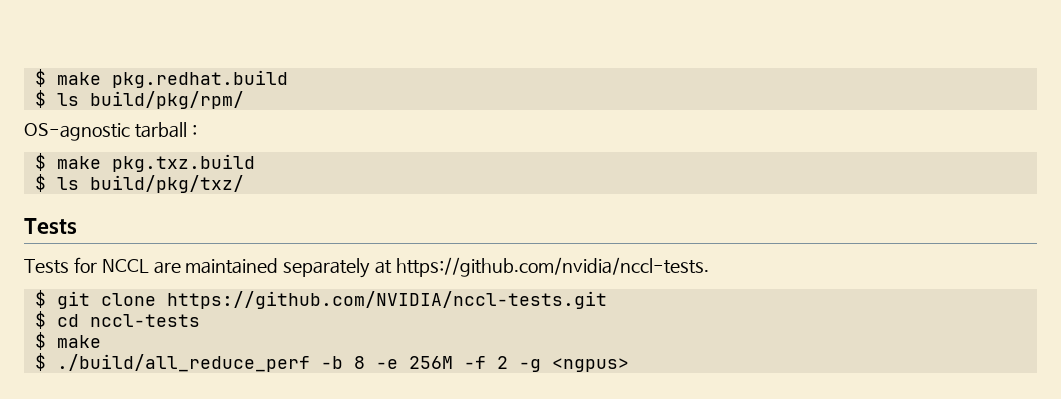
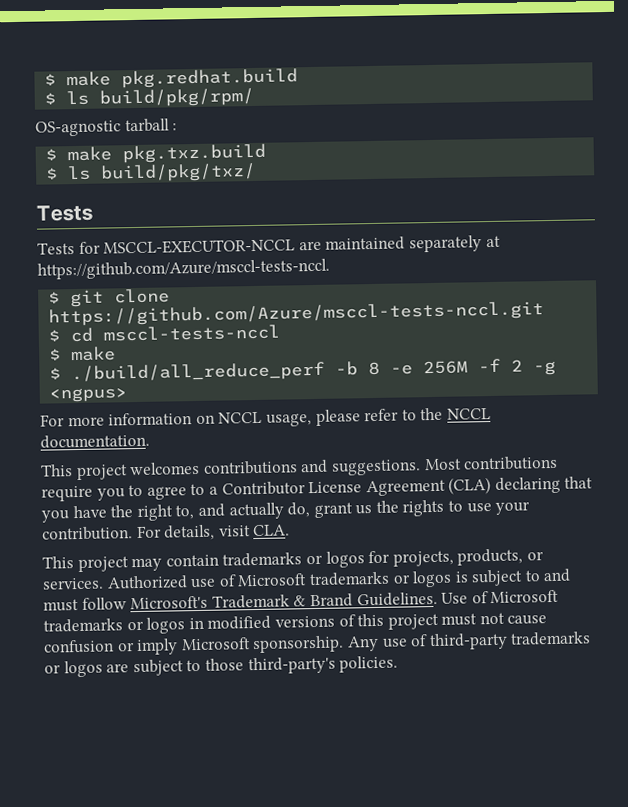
[101,259,149,273] NCCL -> [103,238,296,255] MSCCL-EXECUTOR-NCCL
[396,257,710,277] https://github.com/nvidia/nccl-tests. -> [37,258,330,280] https://github.com/Azure/msccl-tests-nccl.
[166,291,607,309] https://github.com/NVIDIA/nccl-tests.git -> [48,301,545,327] https://github.com/Azure/msccl-tests-nccl.git
[89,314,200,327] nccl-tests -> [103,324,281,342] msccl-tests-nccl
(629, 365) none -> [40,407,491,427] [40,433,150,449] [40,455,559,481] [41,476,594,502] [41,499,531,523] [42,524,291,541] [42,548,544,573] [42,568,572,590] [43,589,560,612] [43,612,548,634] [43,631,592,656] [44,655,399,678] // For more information on NCCL usage, please refer to the NCCL documentation. // This project welcomes contributions and suggestions. Most contributions require you to agree to a Contributor License Agreement (CLA) declaring that you have the right to, and actually do, grant us the rights to use your contribution. For details, visit CLA. // This project may contain trademarks or logos for projects, products, or services. Authorized use of Microsoft trademarks or logos is subject to and must follow Microsoft's Trademark & Brand Guidelines. Use of Microsoft trademarks or logos in modified versions of this project must not cause confusion or imply Microsoft sponsorship. Any use of third-party trademarks or logos are subject to those third-party's policies.

